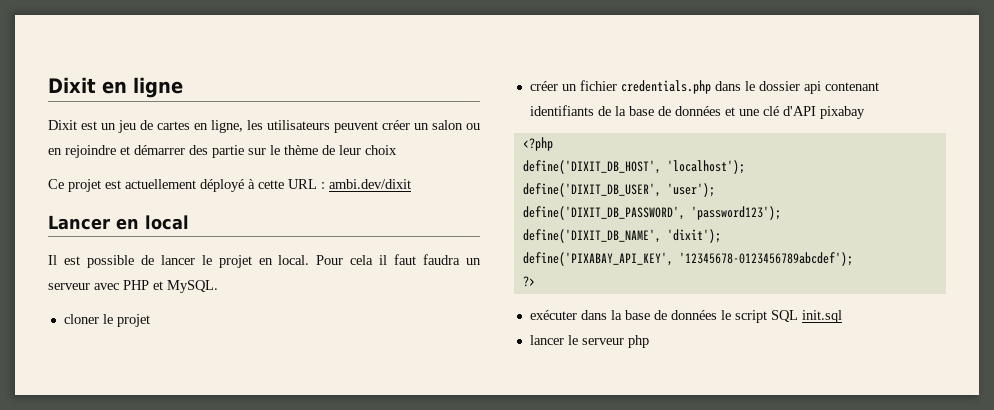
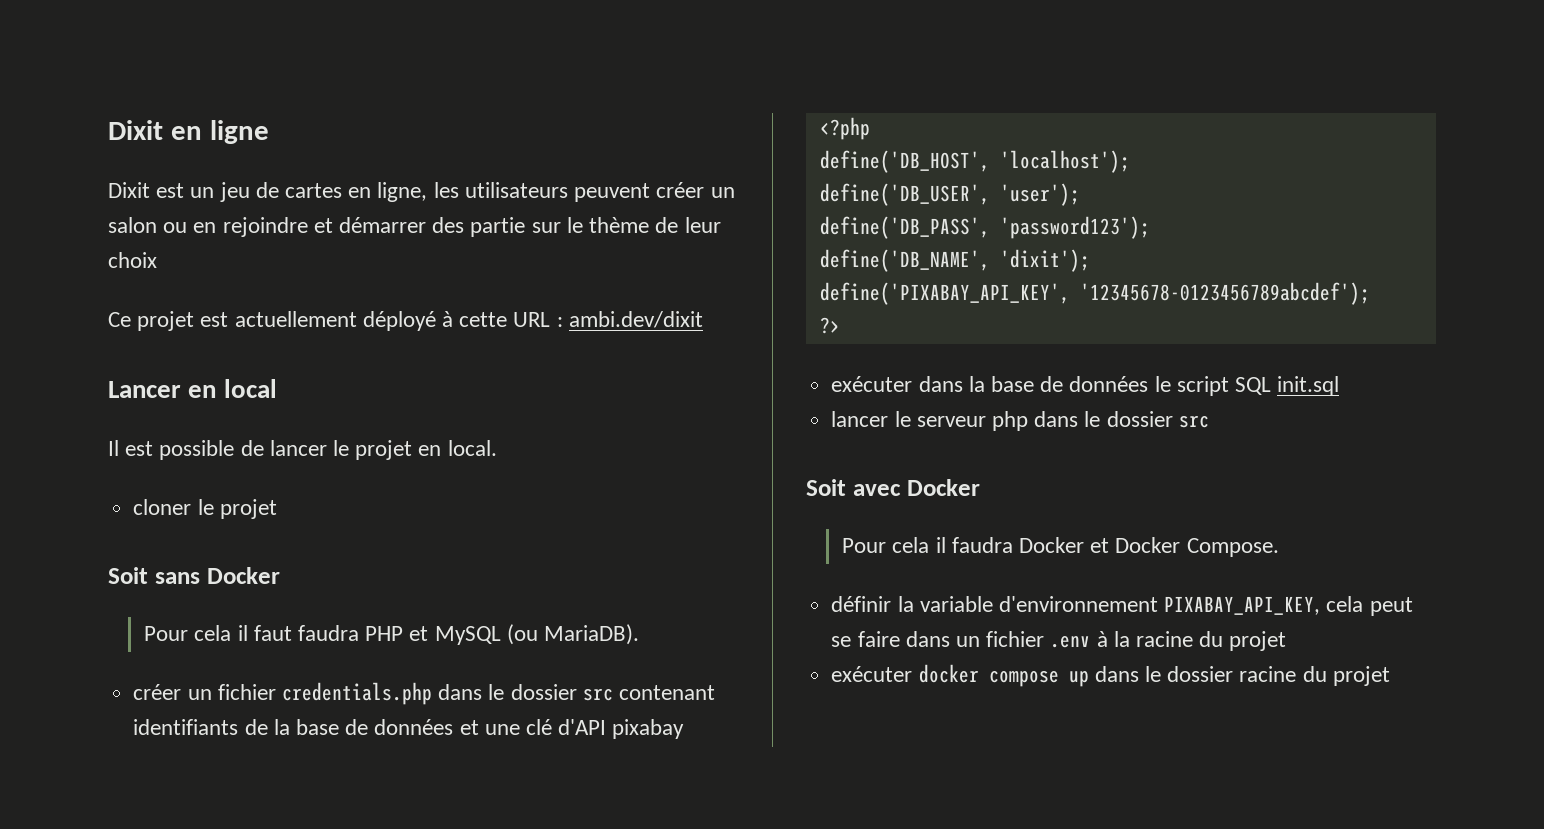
(310, 260) none -> [133,499,277,519] [108,567,280,584] // cloner le projet // Soit sans Docker //
[466,258,482,265] [48,280,218,293] [63,314,150,327] un serveur avec PHP et MySQL. // cloner le projet -> [365,624,640,645] PHP et MySQL (ou MariaDB).
[803,81,821,94] api -> [582,688,613,701] src
[522,160,661,174] define('DIXIT_DB_HOST', -> [819,150,990,173] define('DB_HOST',
[522,183,661,197] define('DIXIT_DB_USER', -> [819,183,990,206] define('DB_USER',
[522,206,685,220] define('DIXIT_DB_PASSWORD', -> [819,216,990,239] define('DB_PASS',
[522,229,661,243] define('DIXIT_DB_NAME', -> [819,249,990,272] define('DB_NAME',
(649, 341) none -> [1034,411,1209,428] [806,479,980,496] [842,537,1279,557] [831,596,1413,616] [831,631,1287,651] [831,664,1390,687] dans le dossier src // Soit avec Docker // Pour cela il faudra Docker et Docker Compose. // définir la variable d'environnement PIXABAY_API_KEY, cela peut se faire dans un fichier .env à la racine du projet // exécuter docker compose up dans le dossier racine du projet

